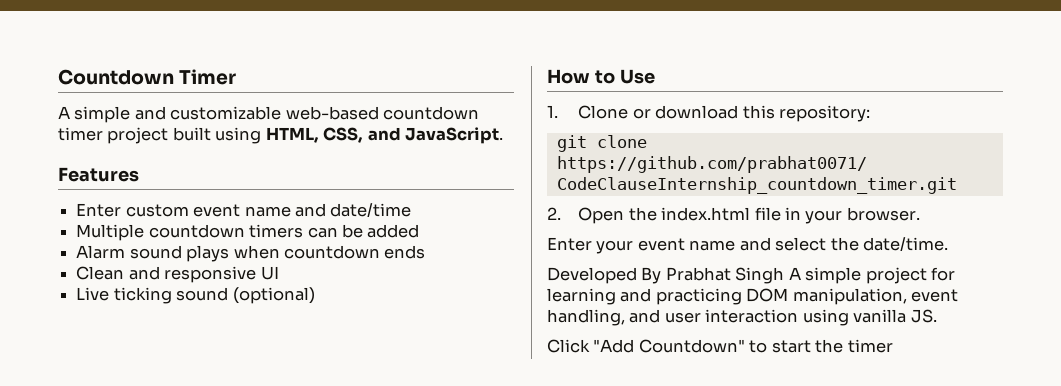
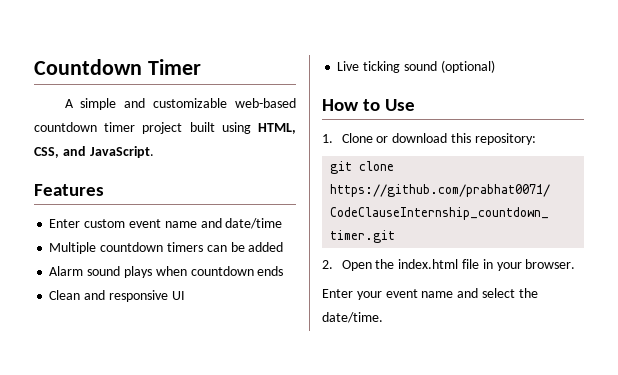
[547,267,956,284] [547,288,959,305] [547,309,937,326] [547,339,893,353] // Developed By Prabhat Singh A simple project for learning and practicing DOM manipulation, event handling, and user interaction using vanilla JS. // Click "Add Countdown" to start the timer -> (383, 317) none

